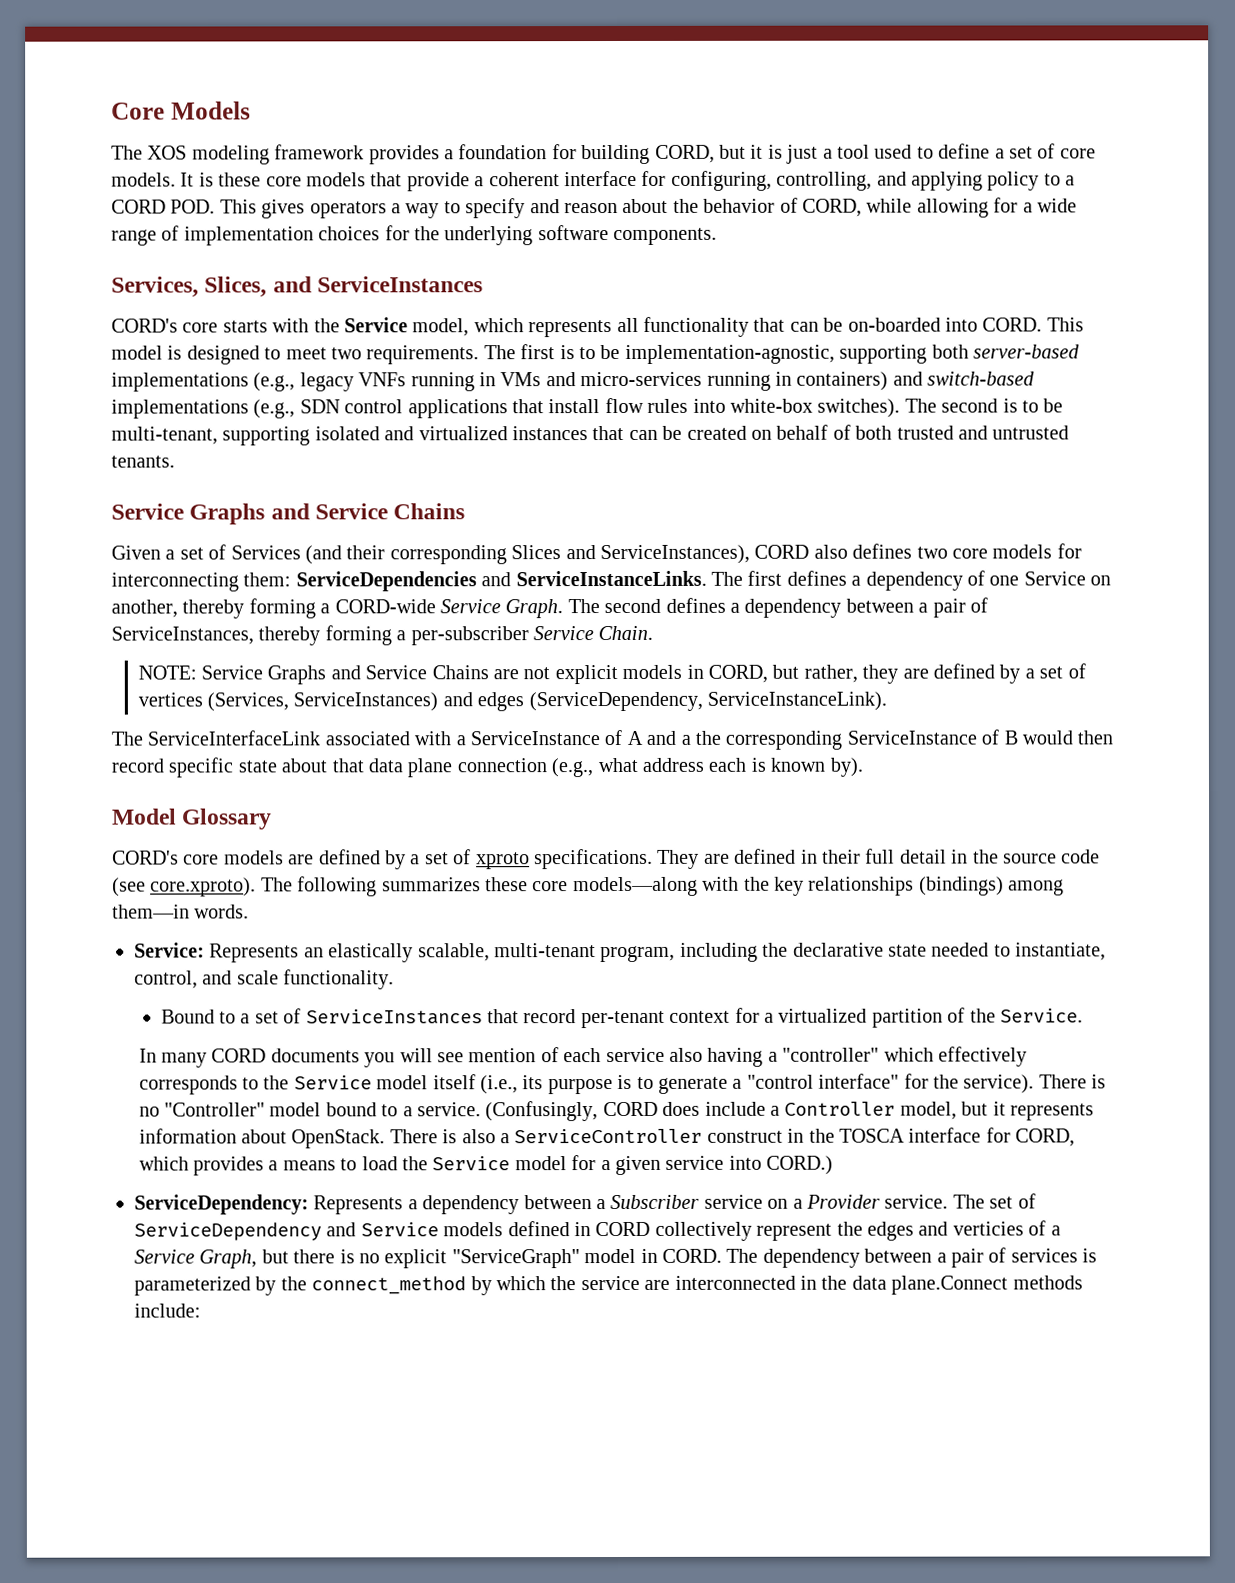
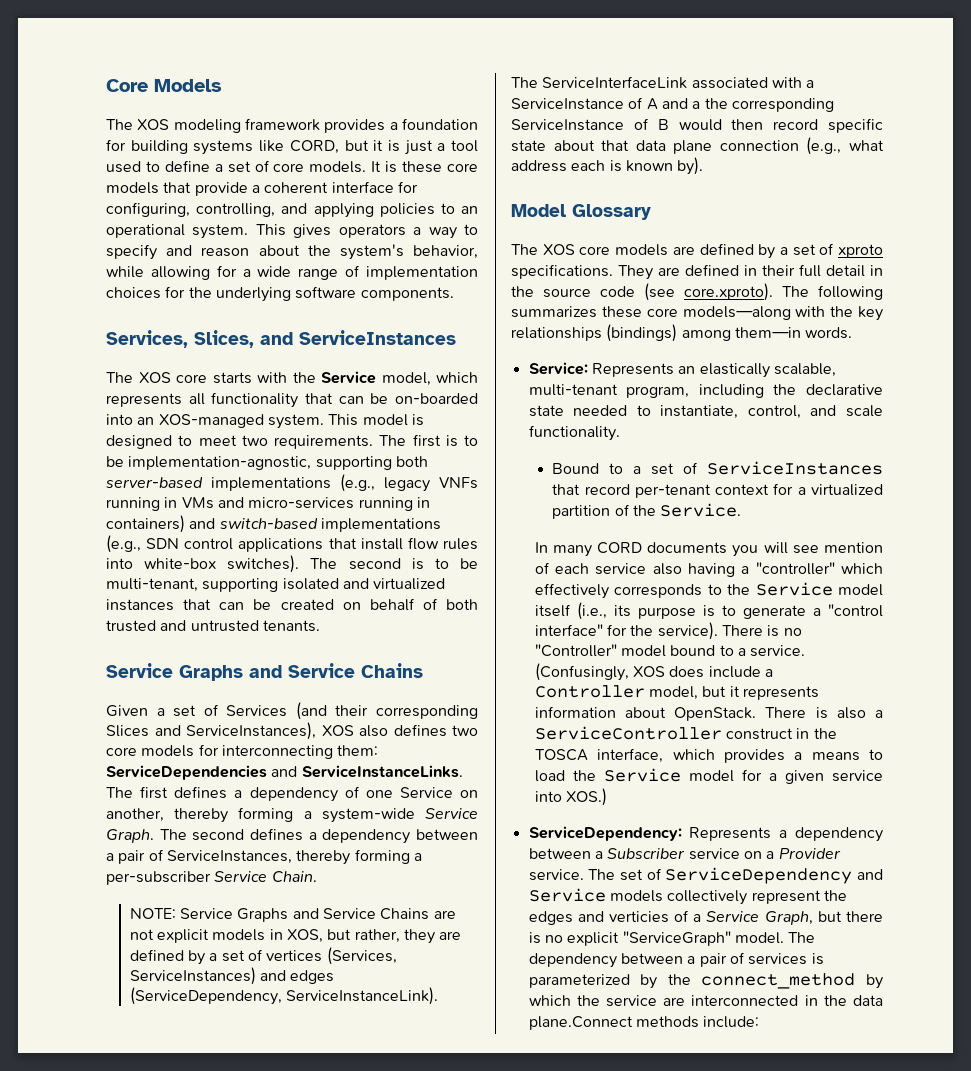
(651, 154) none -> [193,140,285,155] systems like
[987,171,1076,191] [111,199,216,214] policy to a CORD POD. -> [379,203,479,217] [106,224,249,239] policies to an operational system.
[703,197,862,217] behavior of CORD, -> [339,244,479,260] system's behavior,
[111,318,178,333] CORD's -> [106,372,171,383] The XOS
[982,317,1043,332] CORD. -> [137,414,324,429] an XOS-managed system.
[754,544,810,559] CORD -> [321,725,354,736] XOS
[334,599,436,614] CORD-wide -> [321,808,415,823] system-wide
[708,664,769,683] CORD, -> [287,929,324,943] XOS,
[112,850,179,865] CORD's -> [511,244,575,255] The XOS
[602,1101,658,1117] CORD -> [633,666,666,677] XOS
[908,1127,1076,1147] interface for CORD, -> [597,748,664,763] interface,
[766,1155,834,1175] CORD.) -> [566,788,608,806] XOS.)
[507,1221,651,1237] defined in CORD -> (663, 896) none
[584,1248,722,1264] model in CORD. -> [734,932,784,944] model.

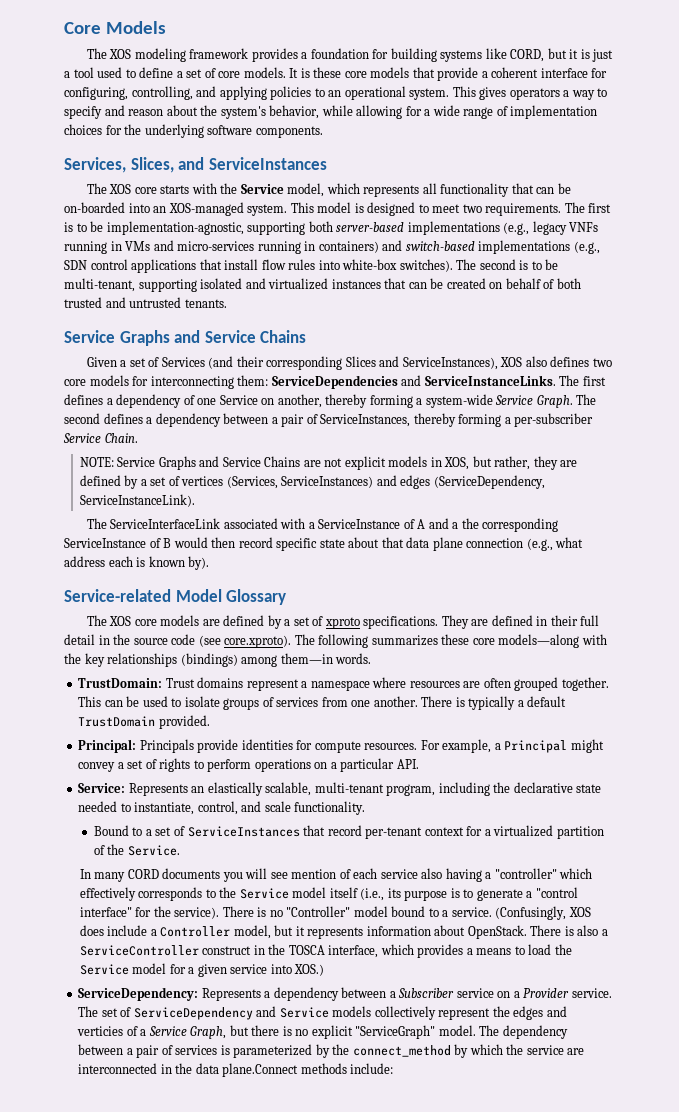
(704, 166) none -> [64,589,171,602] Service-related
(853, 333) none -> [78,677,609,691] [78,696,567,710] [78,715,210,729] [78,739,604,753] [78,758,419,772] // TrustDomain: Trust domains represent a namespace where resources are often grouped together. This can be used to isolate groups of services from one another. There is typically a default TrustDomain provided. // Principal: Principals provide identities for compute resources. For example, a Principal might convey a set of rights to perform operations on a particular API.

